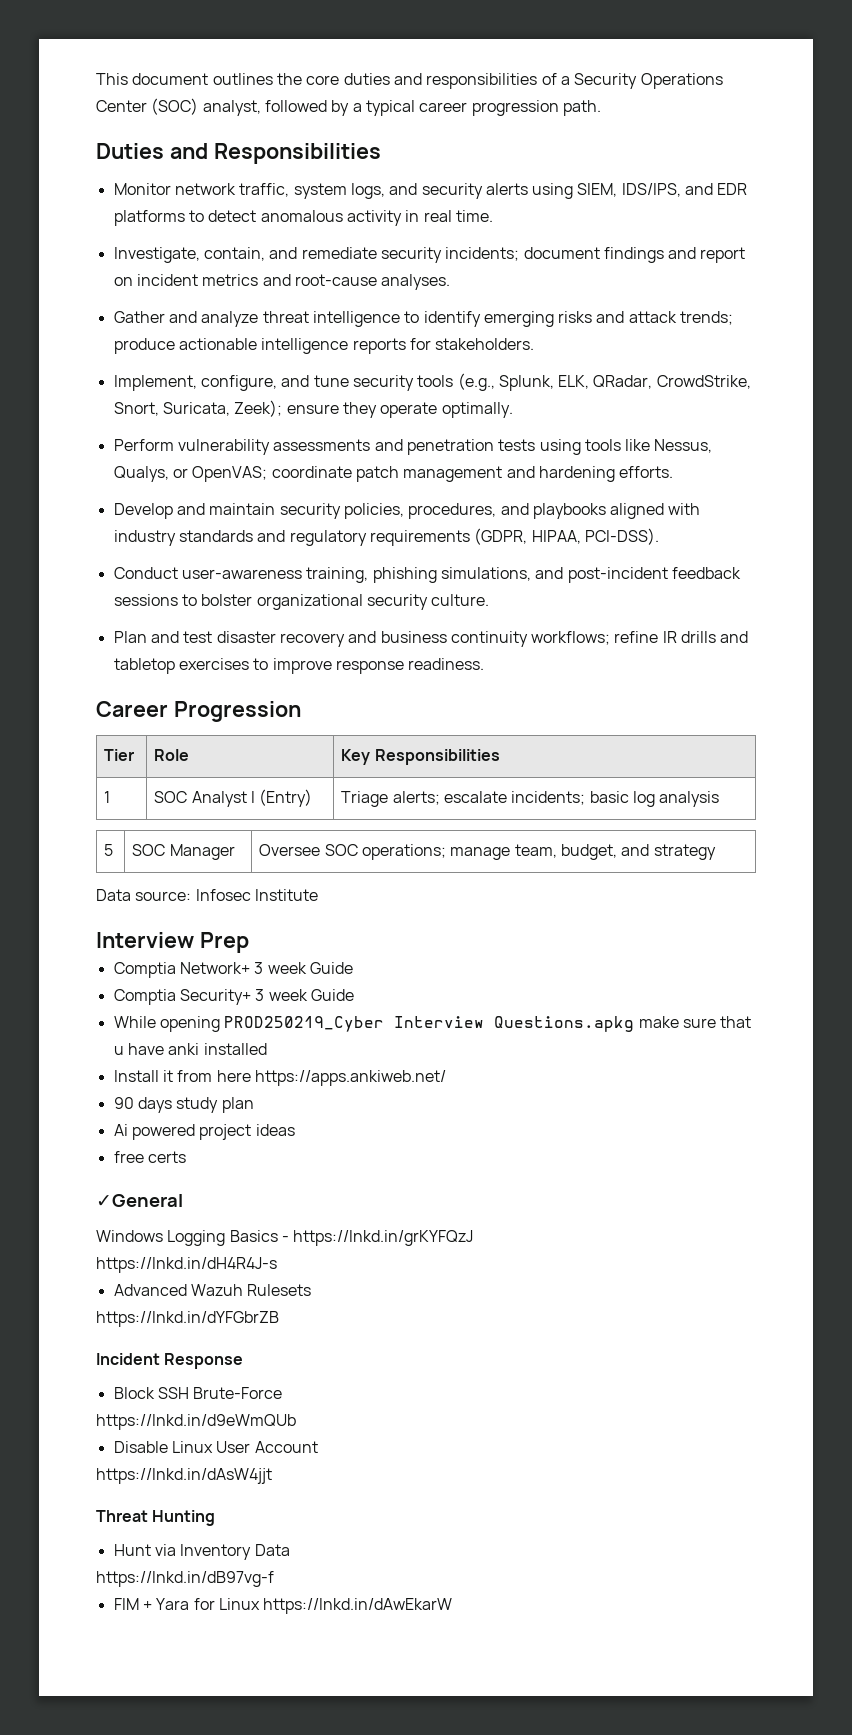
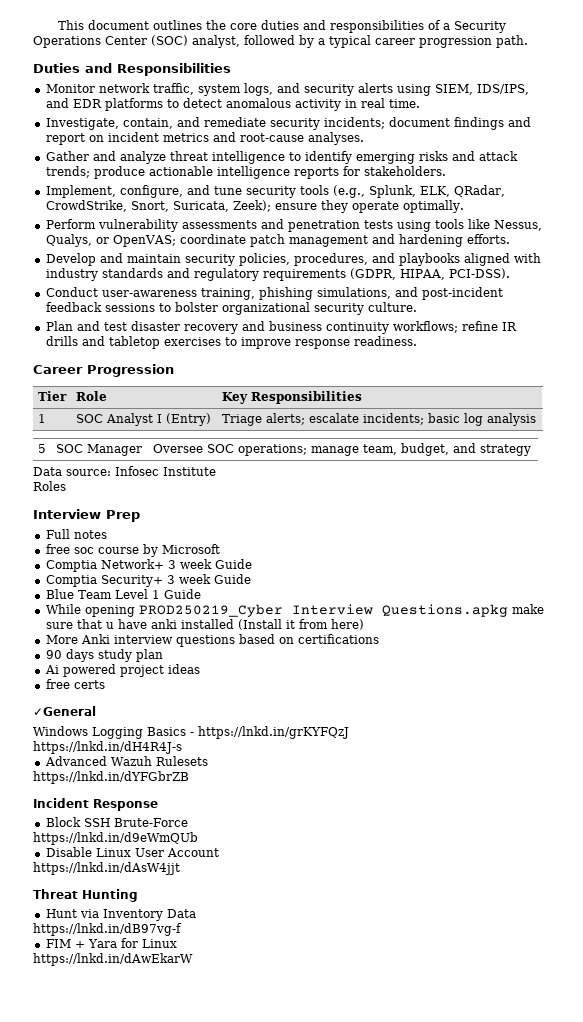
(318, 895) none -> [33,481,66,491] // Roles
(249, 942) none -> [45,529,107,539] [45,544,220,557] // Full notes // free soc course by Microsoft
(354, 995) none -> [45,589,201,599] // Blue Team Level 1 Guide
[113,1070,159,1082] // Install -> [237,619,282,630] (Install
[216,1070,446,1086] here https://apps.ankiweb.net/ -> [330,619,364,630] [45,634,379,647] here) // More Anki interview questions based on certifications
(260, 1604) none -> (177, 943) //

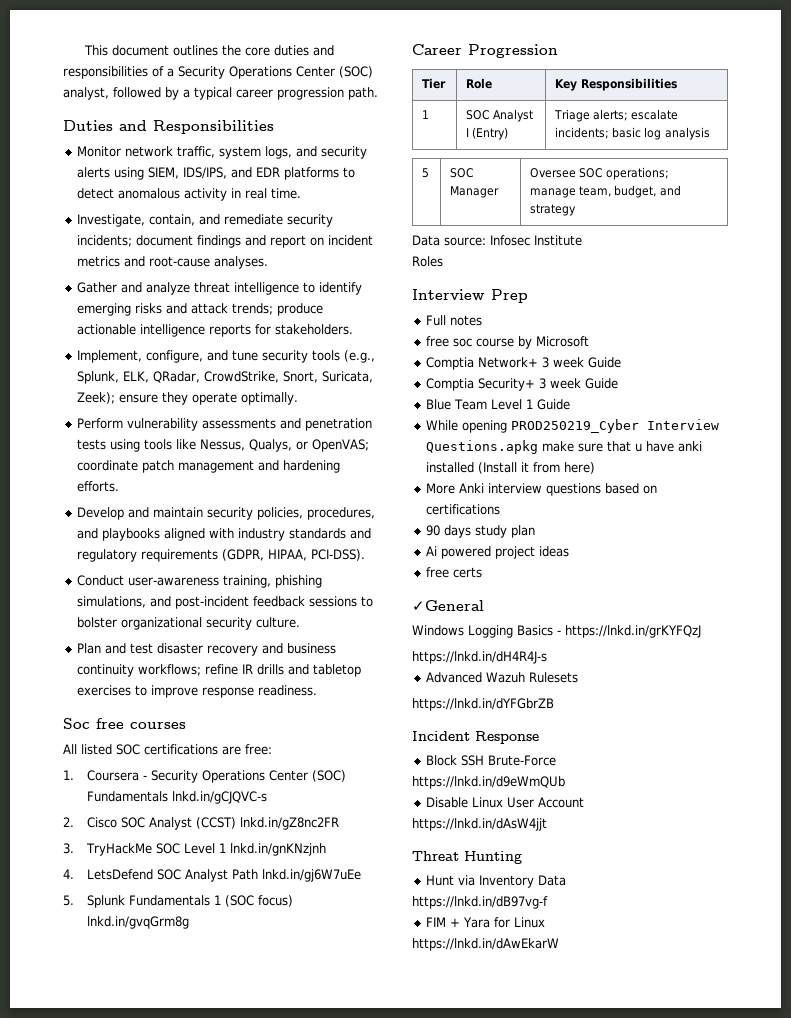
(417, 341) none -> [63,718,186,729] [63,744,272,755] [63,770,347,783] [87,791,268,804] [63,817,340,830] [63,843,327,856] [63,869,362,882] [63,895,294,908] [87,916,190,929] // Soc free courses // All listed SOC certifications are free: // 1. Coursera - Security Operations Center (SOC) Fundamentals lnkd.in/gCJQVC-s // 2. Cisco SOC Analyst (CCST) lnkd.in/gZ8nc2FR // 3. TryHackMe SOC Level 1 lnkd.in/gnKNzjnh // 4. LetsDefend SOC Analyst Path lnkd.in/gj6W7uEe // 5. Splunk Fundamentals 1 (SOC focus) lnkd.in/gvqGrm8g

